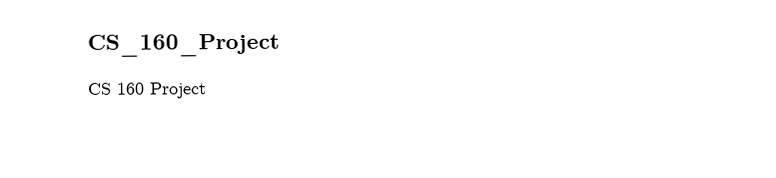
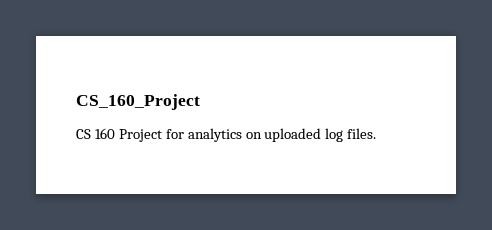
(207, 90) none -> [165,128,377,142] for analytics on uploaded log files.

